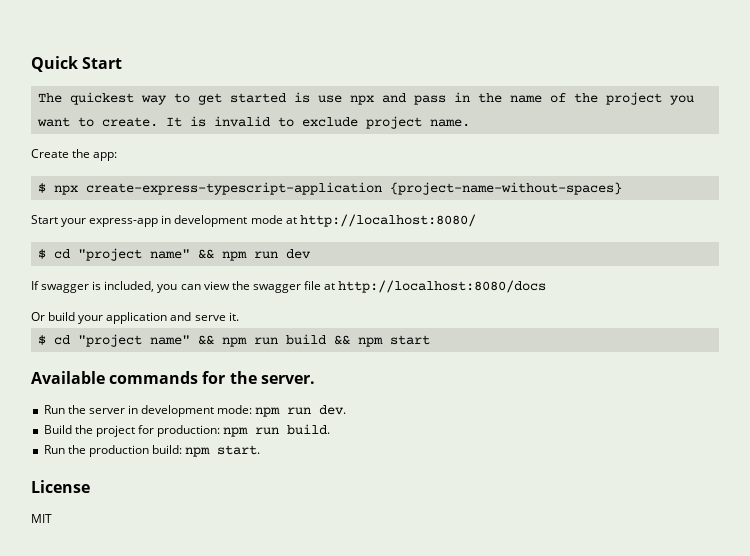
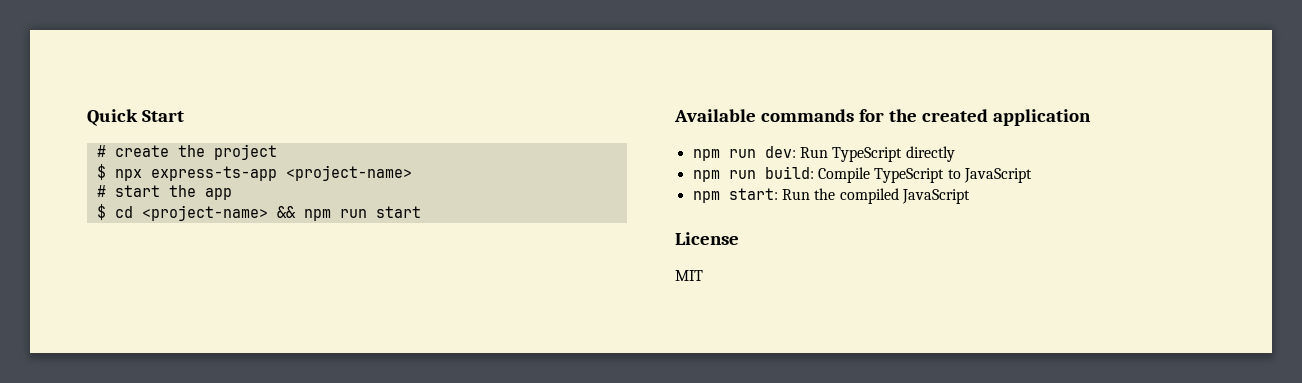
[37,92,694,105] [36,116,470,129] [31,149,118,161] [37,182,622,195] [31,214,476,227] [37,248,311,261] [31,280,547,293] [31,312,239,324] [37,334,383,347] The quickest way to get started is use npx and pass in the name of the project you want to create. It is invalid to exclude project name. // Create the app: // $ npx create-express-typescript-application {project-name-without-spaces} // Start your express-app in development mode at http://localhost:8080/ // $ cd "project name" && npm run dev // If swagger is included, you can view the swagger file at http://localhost:8080/docs // Or build your application and serve it. // $ cd "project name" && npm run build && npm -> [96,144,277,160] [96,164,412,181] [96,185,232,200] [96,204,367,221] # create the project // $ npx express-ts-app <project-name> // # start the app // $ cd <project-name> && npm run
[260,375,315,384] [43,405,347,417] [43,424,331,437] [43,445,261,457] server. // Run the server in development mode: npm run dev. // Build the project for production: npm run build. // Run the production build: npm start. -> [921,109,1091,126] [692,146,955,162] [692,166,1032,183] [692,188,970,204] created application // npm run dev: Run TypeScript directly // npm run build: Compile TypeScript to JavaScript // npm start: Run the compiled JavaScript

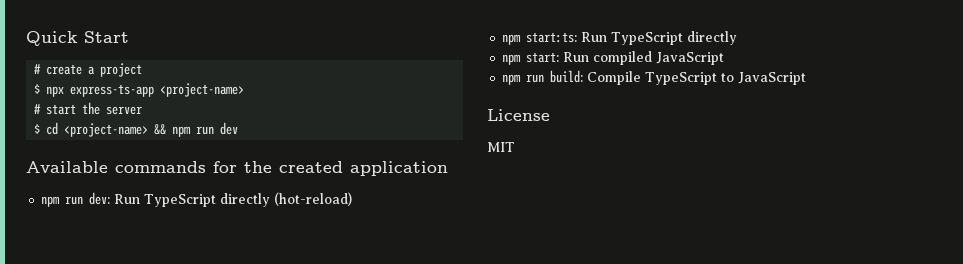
[177,145,205,157] the -> [88,66,96,75] a
[204,188,232,200] app -> [106,106,143,115] server
[375,206,421,218] start -> [220,122,239,135] dev
(955, 154) none -> [274,192,353,206] [502,31,738,45] [502,51,725,65] (hot-reload) // npm start:ts: Run TypeScript directly // npm start: Run compiled JavaScript
[692,188,970,204] // npm start: Run the compiled JavaScript -> (807, 78) none

